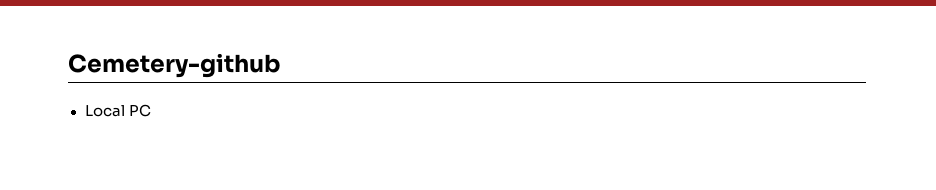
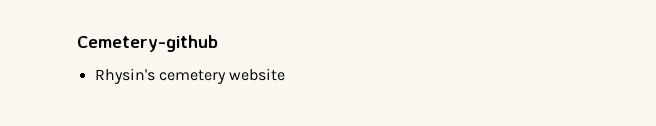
[84,104,151,117] Local PC -> [94,68,286,84] Rhysin's cemetery website

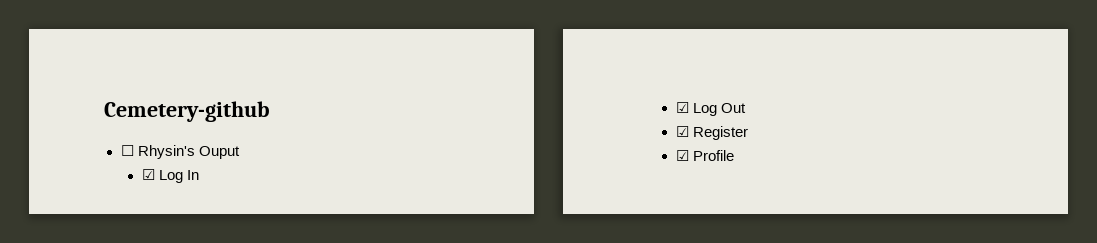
[94,68,286,84] Rhysin's cemetery website -> [120,145,240,159] [141,169,199,183] [675,102,746,116] [675,126,748,140] [675,150,734,161] ☐ Rhysin's Ouput // ☑ Log In // ☑ Log Out // ☑ Register // ☑ Profile

